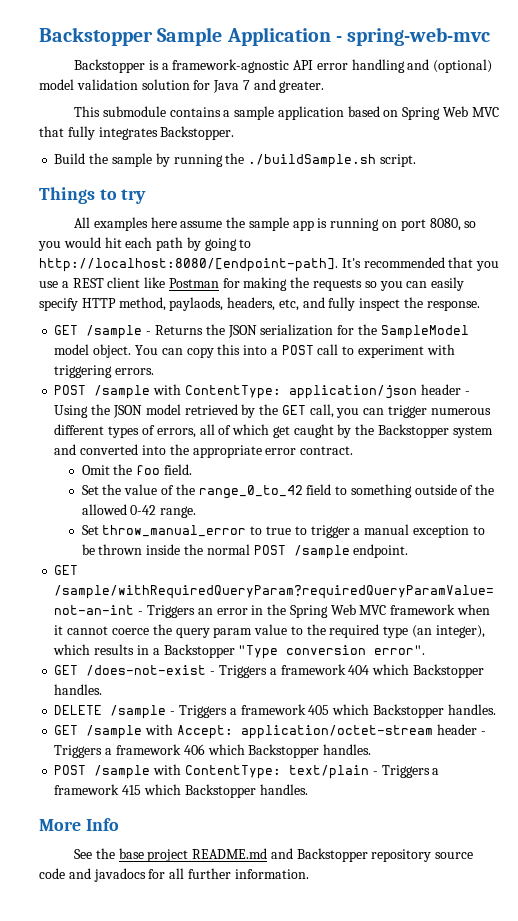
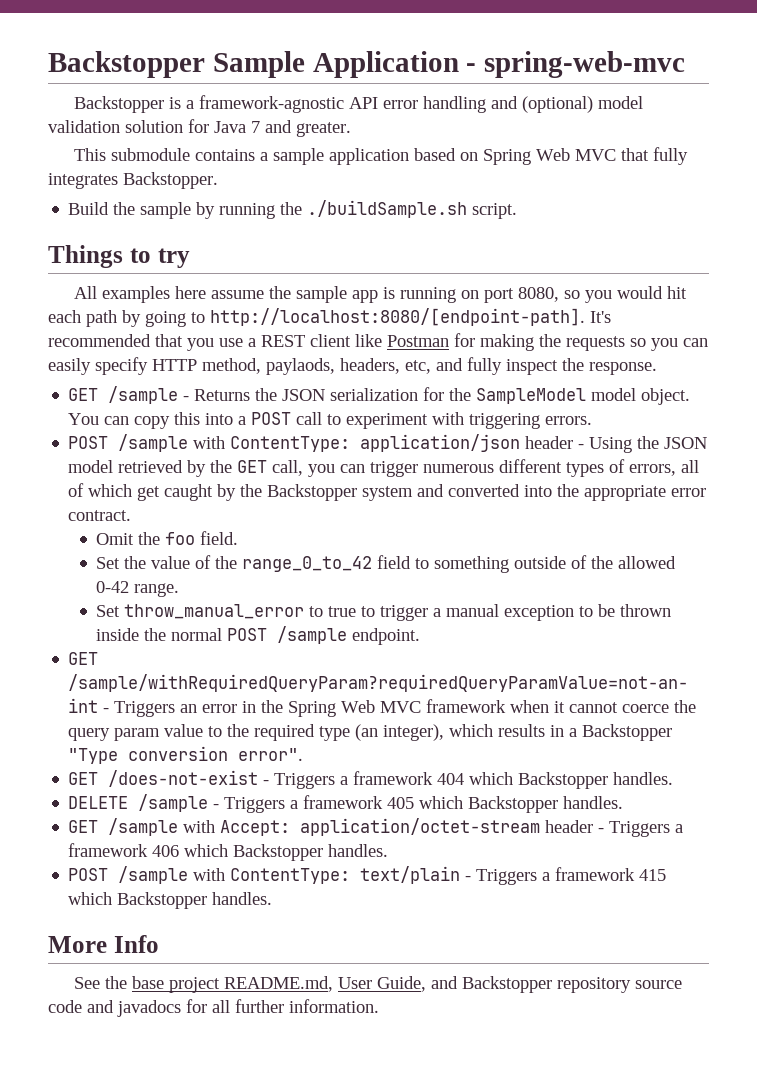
[192,848,268,859] README.md -> [223,976,426,992] README.md, User Guide,

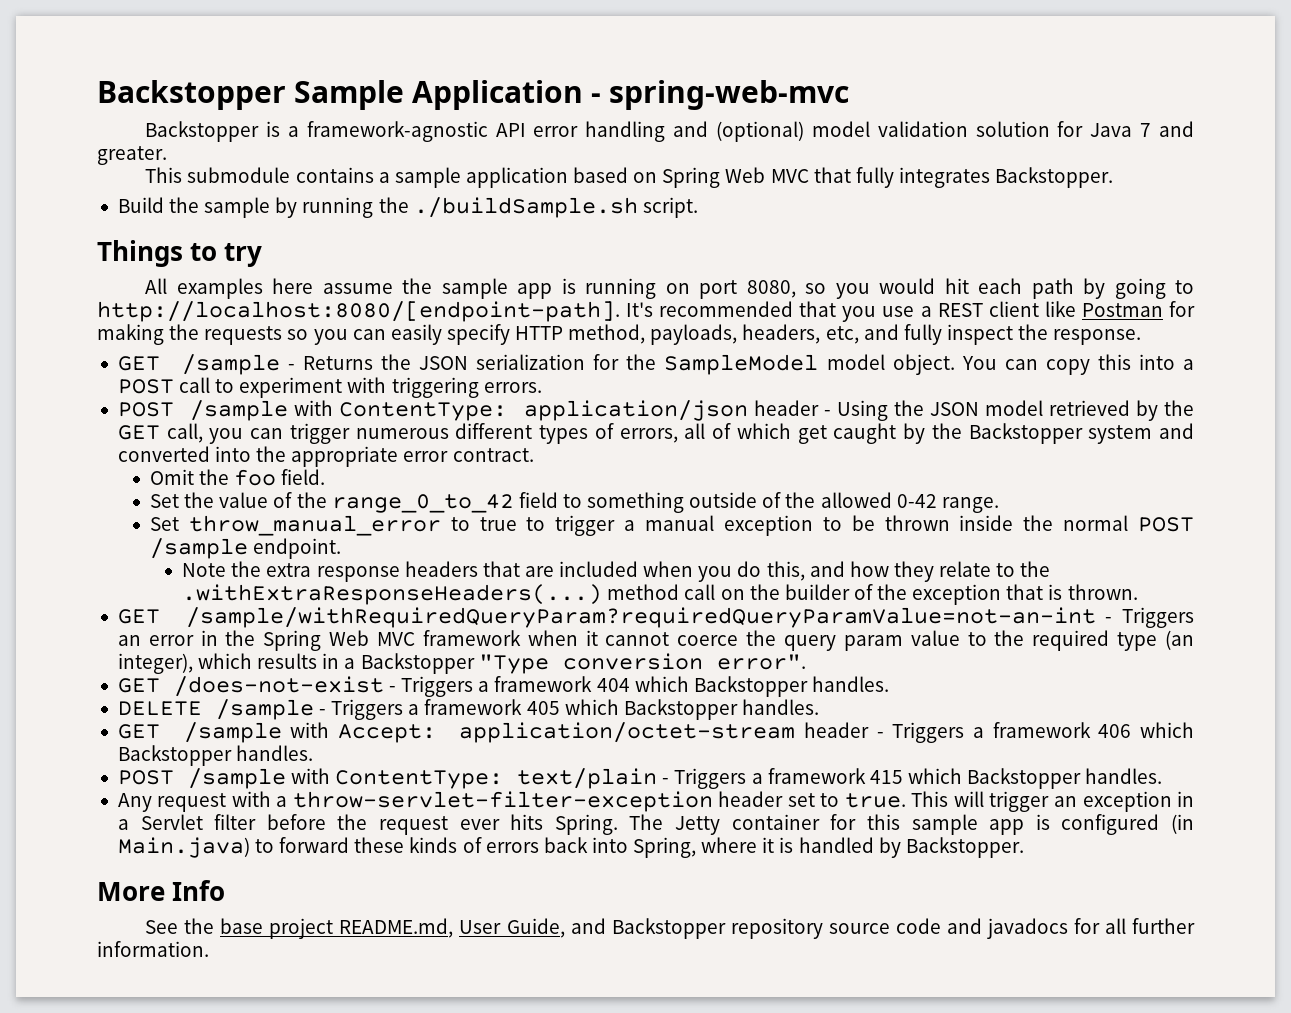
[266,358,335,375] paylaods, -> [650,324,738,345] payloads,
(421, 636) none -> [182,561,1051,582] [182,584,1138,605] // Note the extra response headers that are included when you do this, and how they relate to the .withExtraResponseHeaders(...) method call on the builder of the exception that is thrown.
(273, 898) none -> [117,791,1194,812] [117,814,1194,835] [117,837,1024,858] // Any request with a throw-servlet-filter-exception header set to true. This will trigger an exception in a Servlet filter before the request ever hits Spring. The Jetty container for this sample app is configured (in Main.java) to forward these kinds of errors back into Spring, where it is handled by Backstopper.

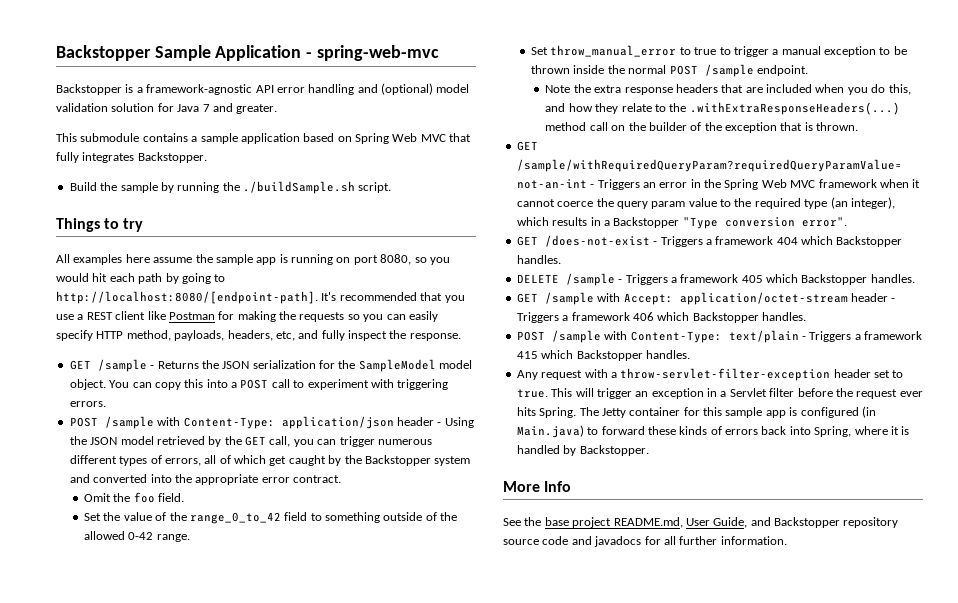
[339,402,508,421] ContentType: -> [183,417,275,429] Content-Type:
[335,770,504,789] ContentType: -> [630,331,722,343] Content-Type:

